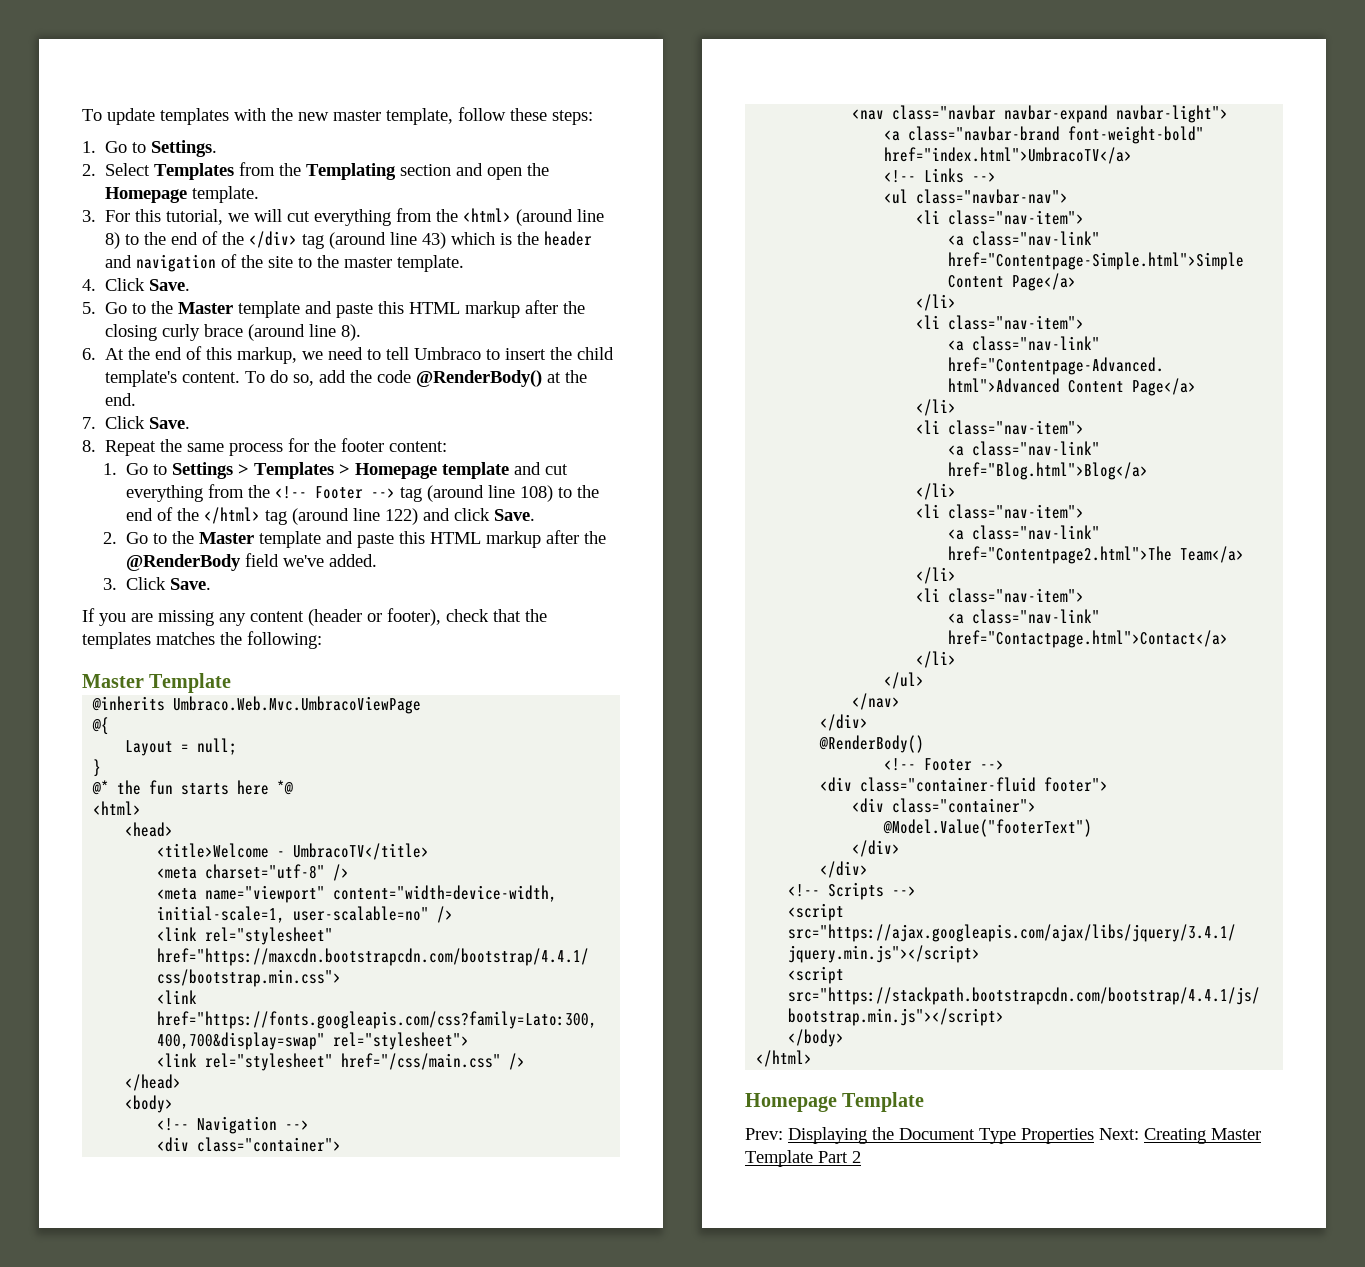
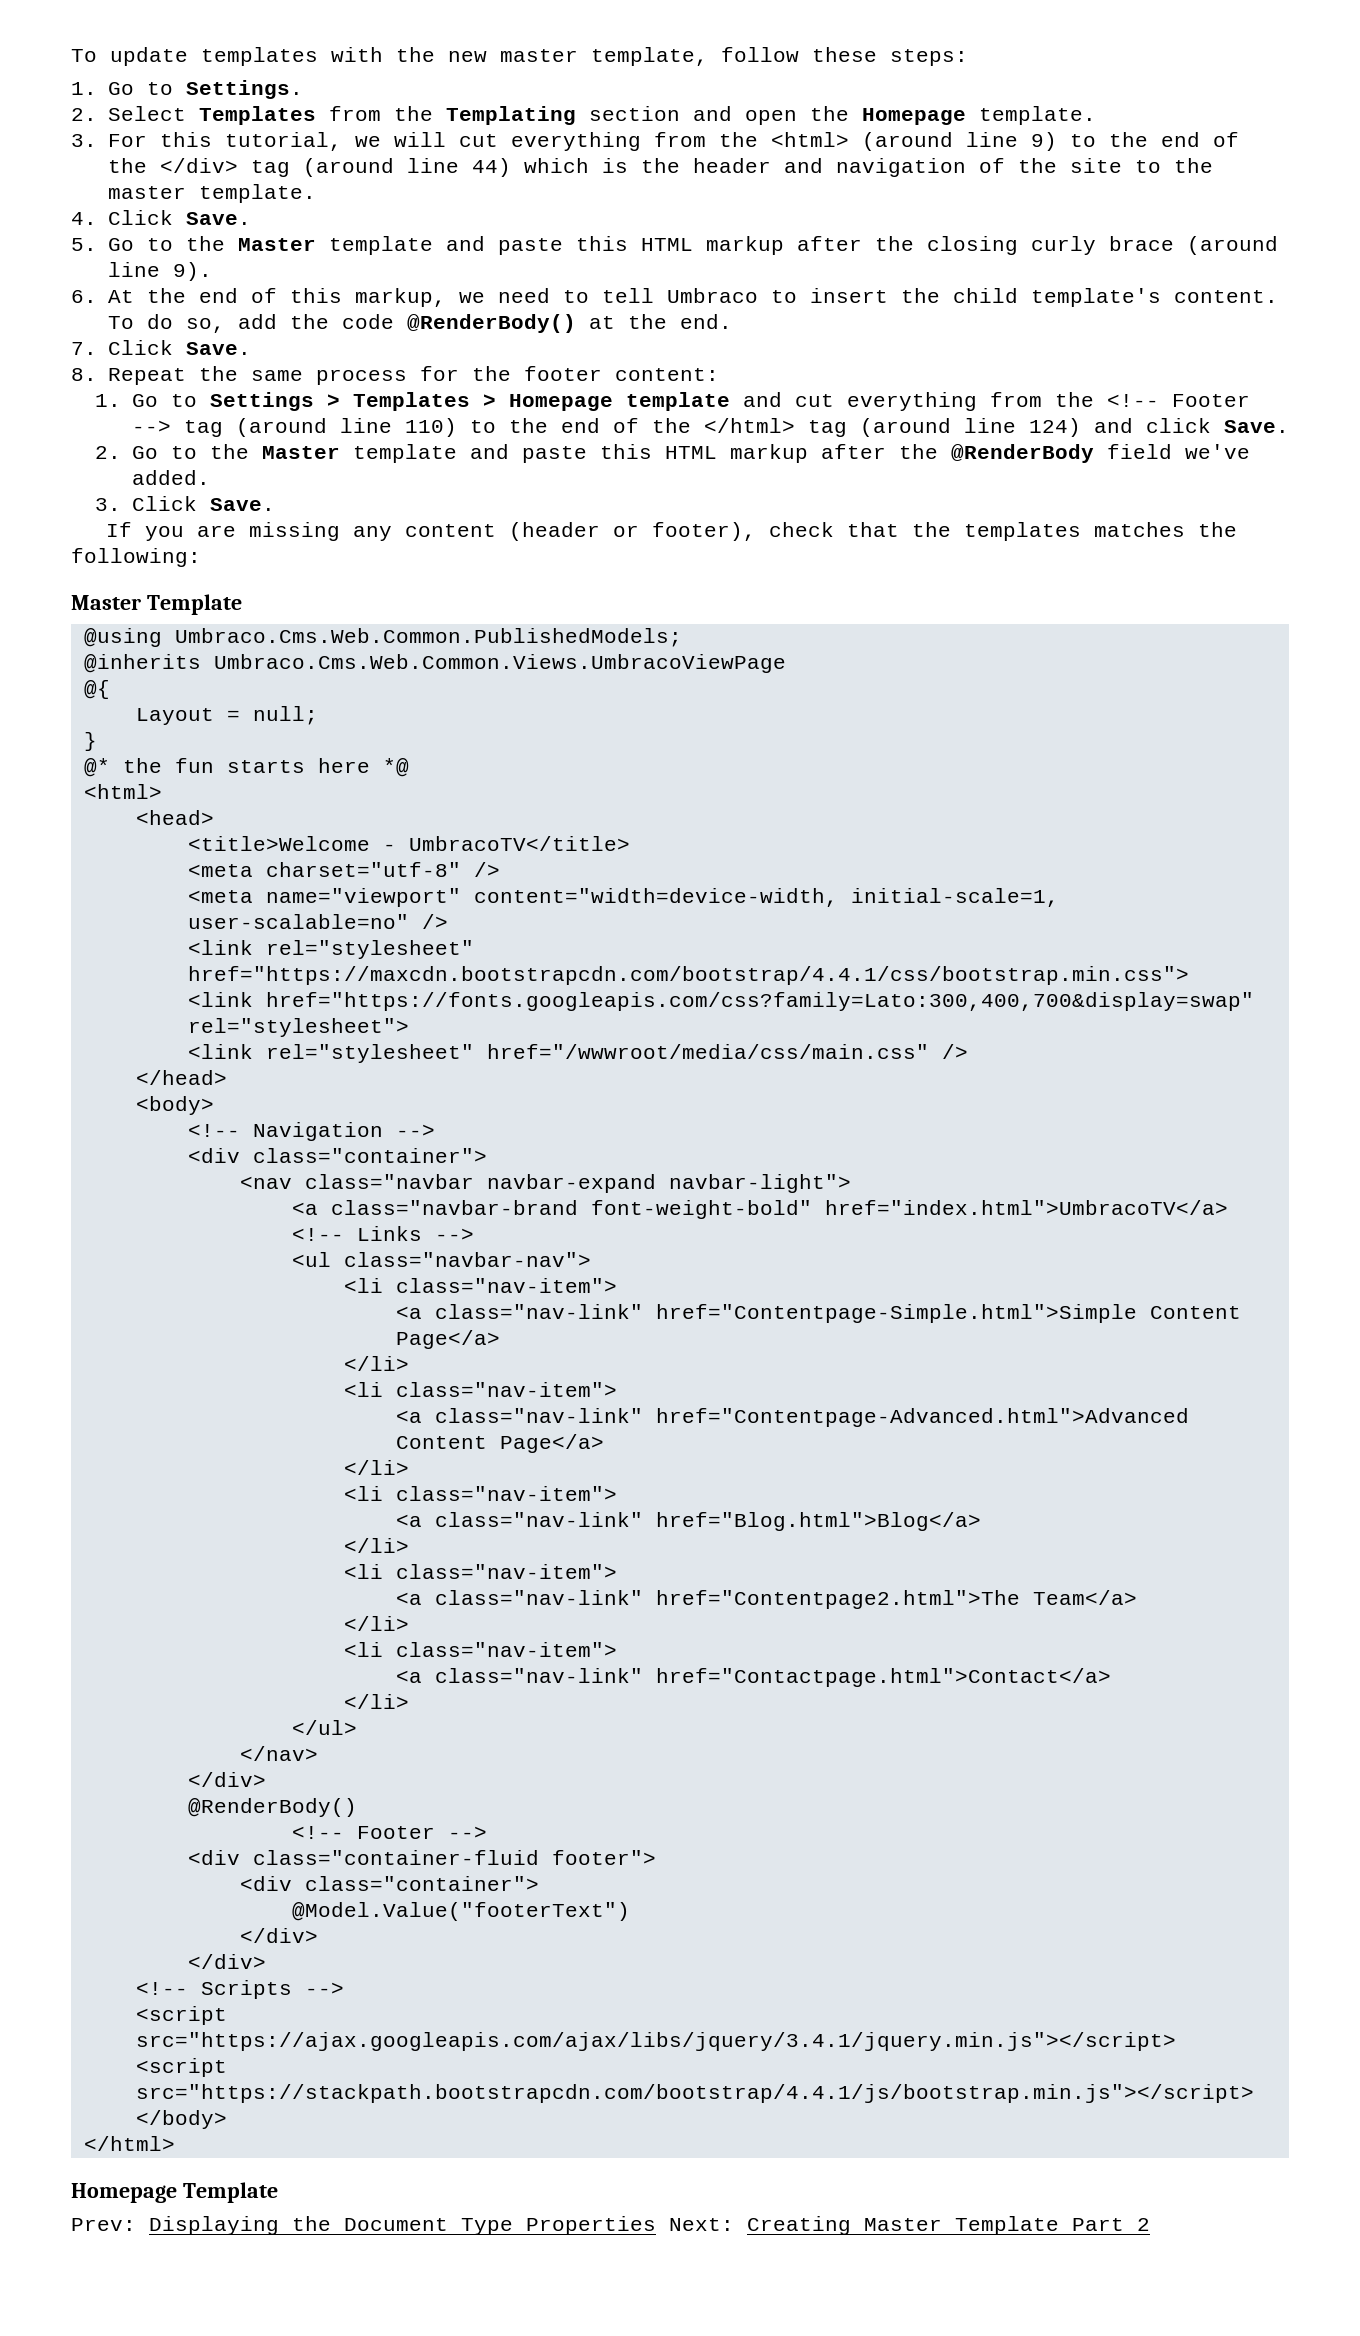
[105,232,121,249] 8) -> [1030,132,1057,151] 9)
[422,232,447,249] 43) -> [471,158,511,177] 44)
[341,324,362,341] 8). -> [172,262,212,281] 9).
[519,485,553,502] 108) -> [404,418,457,437] 110)
[384,508,418,525] 122) -> [1028,418,1081,437] 124)
(232, 683) none -> [83,628,682,647] // @using Umbraco.Cms.Web.Common.PublishedModels;
[173,696,422,714] Umbraco.Web.Mvc.UmbracoViewPage -> [213,654,786,673] Umbraco.Cms.Web.Common.Views.UmbracoViewPage
[341,1053,502,1070] href="/css/main.css" -> [486,1044,929,1059] href="/wwwroot/media/css/main.css"

